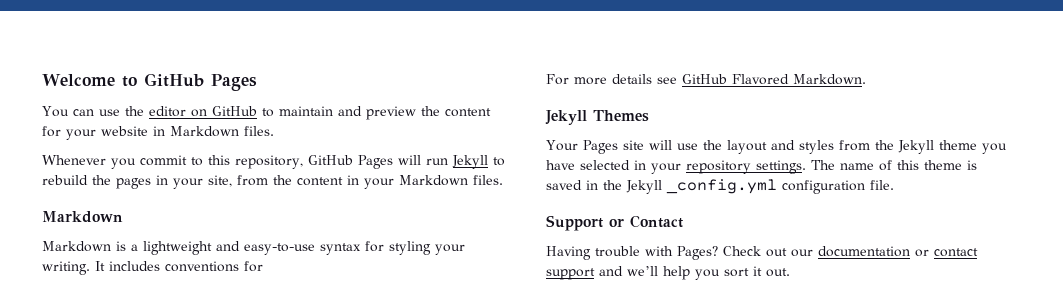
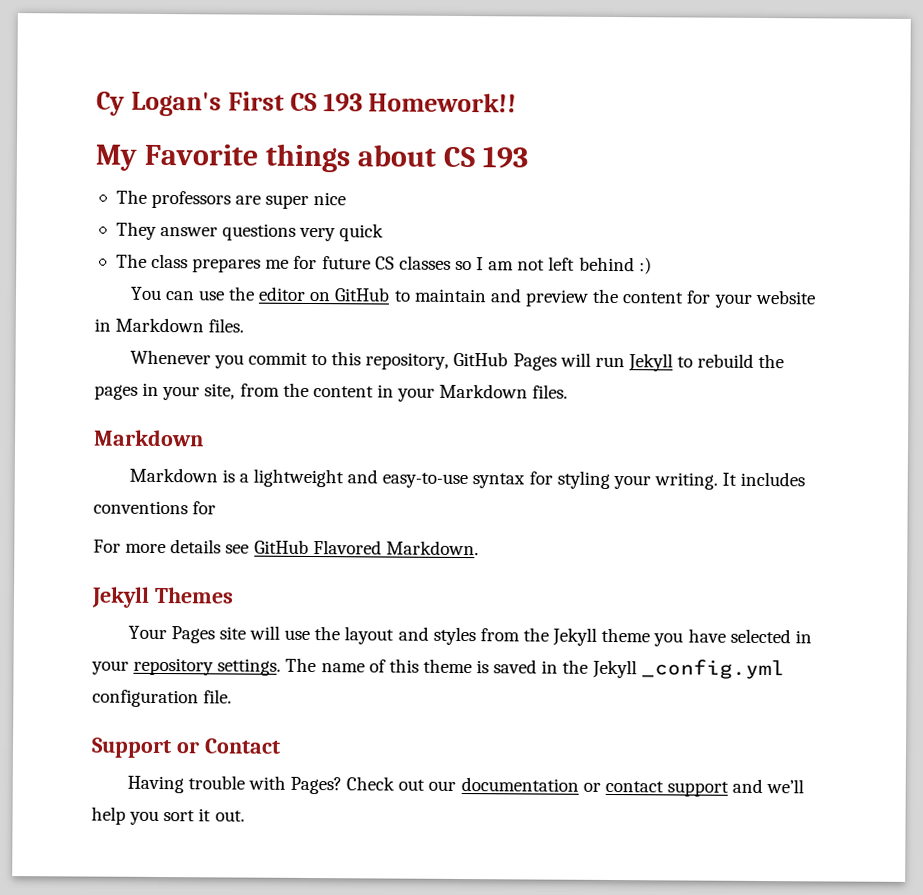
[42,73,257,91] Welcome to GitHub Pages -> [96,91,518,117] [95,143,528,173] [115,189,347,209] [115,221,385,242] [115,253,652,275] Cy Logan's First CS 193 Homework!! // My Favorite things about CS 193 // The professors are super nice // They answer questions very quick // The class prepares me for future CS classes so I am not left behind :)

